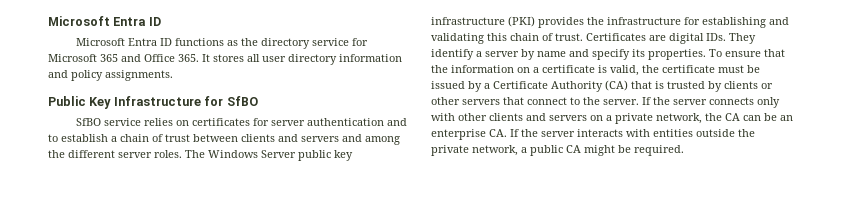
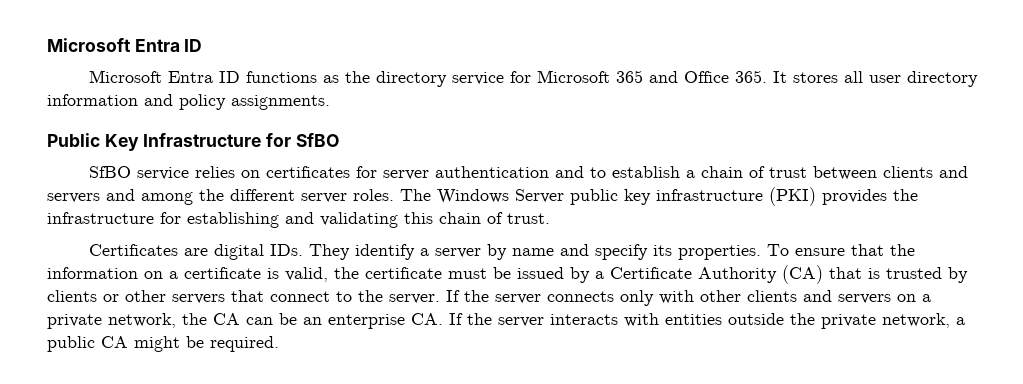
(583, 37) none -> (550, 218) //

